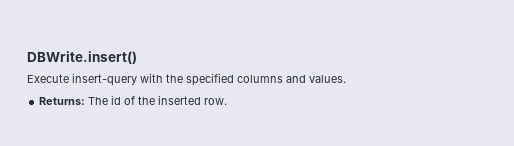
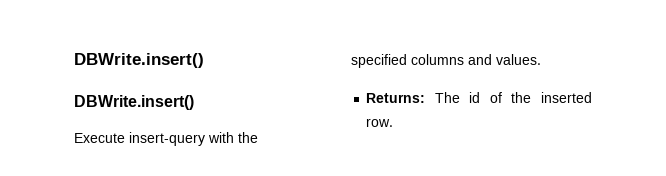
[27,51,137,64] DBWrite.insert() -> [74,53,204,68] [74,95,194,110] DBWrite.insert() // DBWrite.insert()

